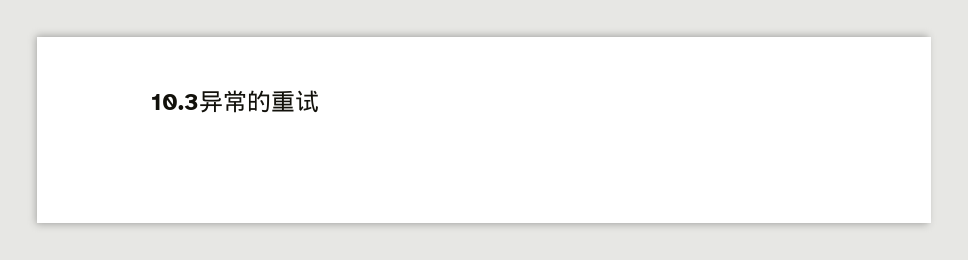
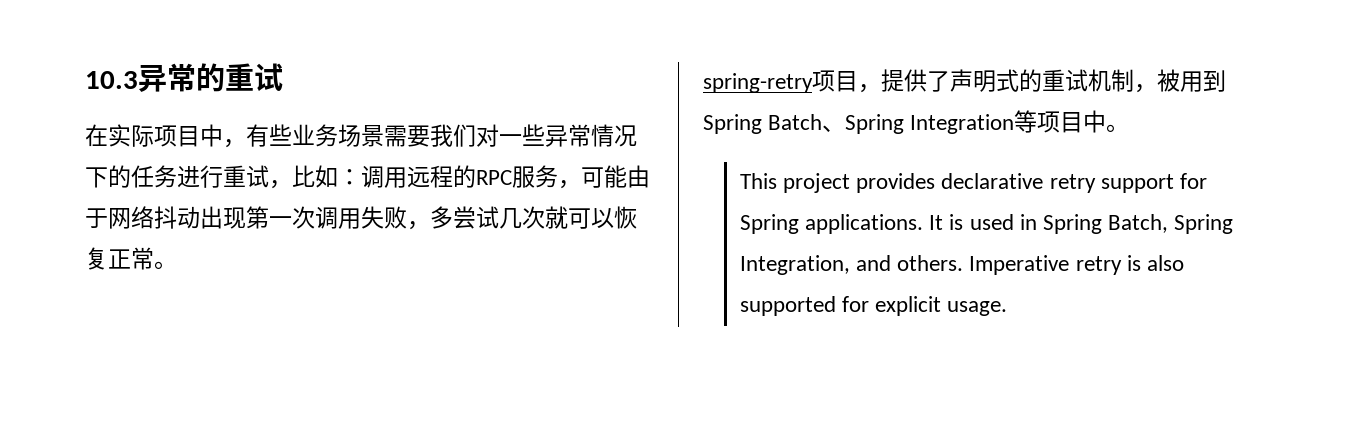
(319, 101) none -> [85,124,637,148] [85,165,650,189] [85,206,637,230] [85,247,177,270] [703,69,1226,93] [703,110,1130,134] [739,173,1207,193] [739,214,1234,234] [739,255,1184,275] [739,296,1008,316] // 在实际项目中，有些业务场景需要我们对一些异常情况下的任务进行重试，比如：调用远程的RPC服务，可能由于网络抖动出现第一次调用失败，多尝试几次就可以恢复正常。 // spring-retry项目，提供了声明式的重试机制，被用到Spring Batch、Spring Integration等项目中。 // This project provides declarative retry support for Spring applications. It is used in Spring Batch, Spring Integration, and others. Imperative retry is also supported for explicit usage.

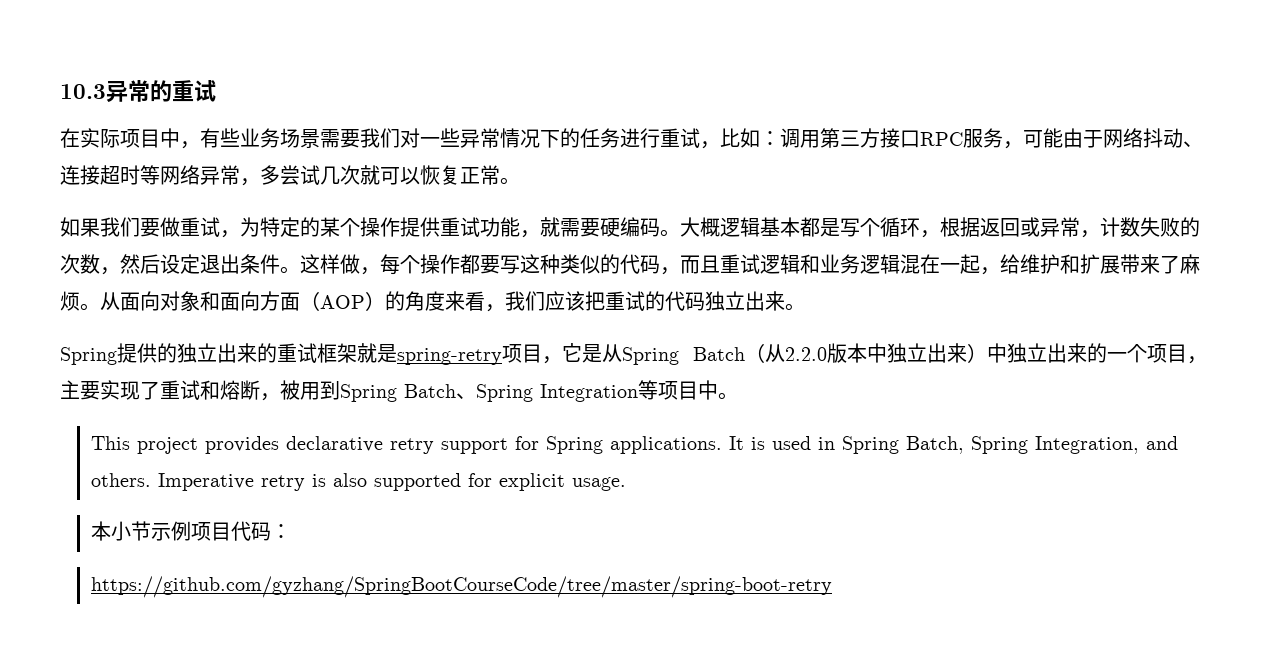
[407,165,476,188] 远程的 -> [820,128,920,148] 第三方接口
[200,206,407,229] 出现第一次调用失败 -> [1183,141,1203,147] [60,165,240,185] 、连接超时等网络异常
[703,69,1134,93] spring-retry项目，提供了声明式的重试机制 -> [60,217,1200,238] [60,254,1200,275] [60,291,805,312] [60,343,1207,365] [60,380,260,400] 如果我们要做重试，为特定的某个操作提供重试功能，就需要硬编码。大概逻辑基本都是写个循环，根据返回或异常，计数失败的次数，然后设定退出条件。这样做，每个操作都要写这种类似的代码，而且重试逻辑和业务逻辑混在一起，给维护和扩展带来了麻烦。从面向对象和面向方面（AOP）的角度来看，我们应该把重试的代码独立出来。 // Spring提供的独立出来的重试框架就是spring-retry项目，它是从Spring Batch（从2.2.0版本中独立出来）中独立出来的一个项目，主要实现了重试和熔断
(1008, 308) none -> [91,521,292,541] [91,576,833,598] // 本小节示例项目代码： // https://github.com/gyzhang/SpringBootCourseCode/tree/master/spring-boot-retry

